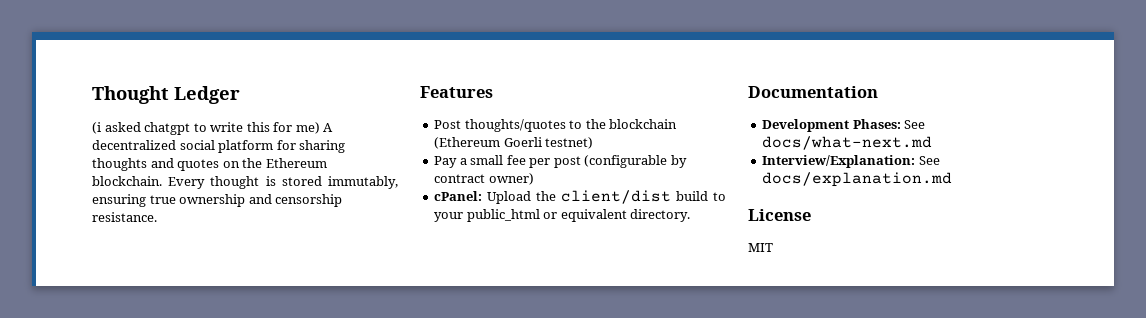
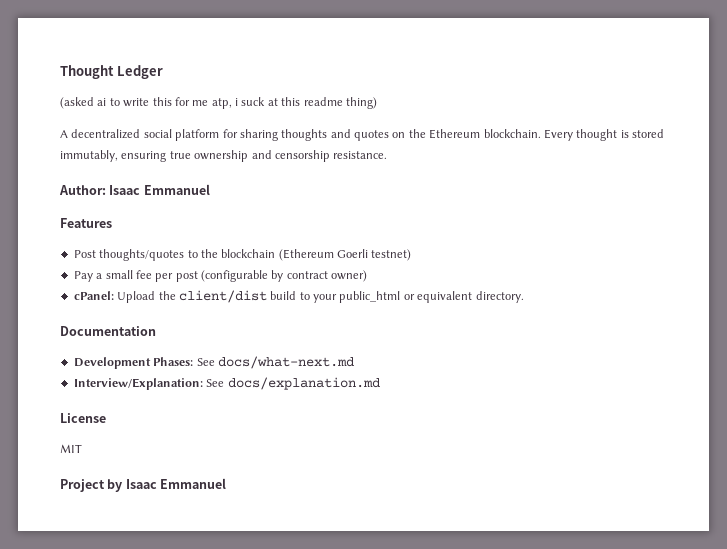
[92,122,191,135] (i asked chatgpt -> [60,97,107,109] (asked ai
[295,122,320,134] me) -> [192,97,377,109] me atp, i suck at this readme thing) //
(157, 217) none -> [59,184,210,195] // Author: Isaac Emmanuel
(773, 247) none -> [60,478,227,492] // Project by Isaac Emmanuel

